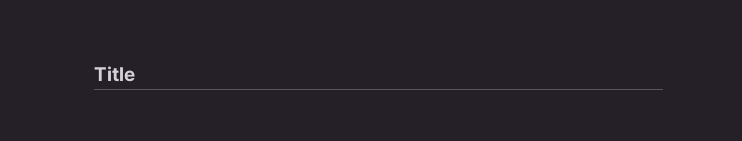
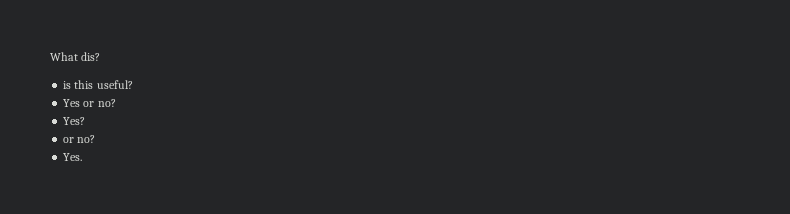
[94,66,135,82] Title -> [50,52,101,61] [63,80,133,89] [63,99,116,107] [63,117,86,125] [63,135,96,143] [63,153,83,161] What dis? // is this useful? // Yes or no? // Yes? // or no? // Yes.

